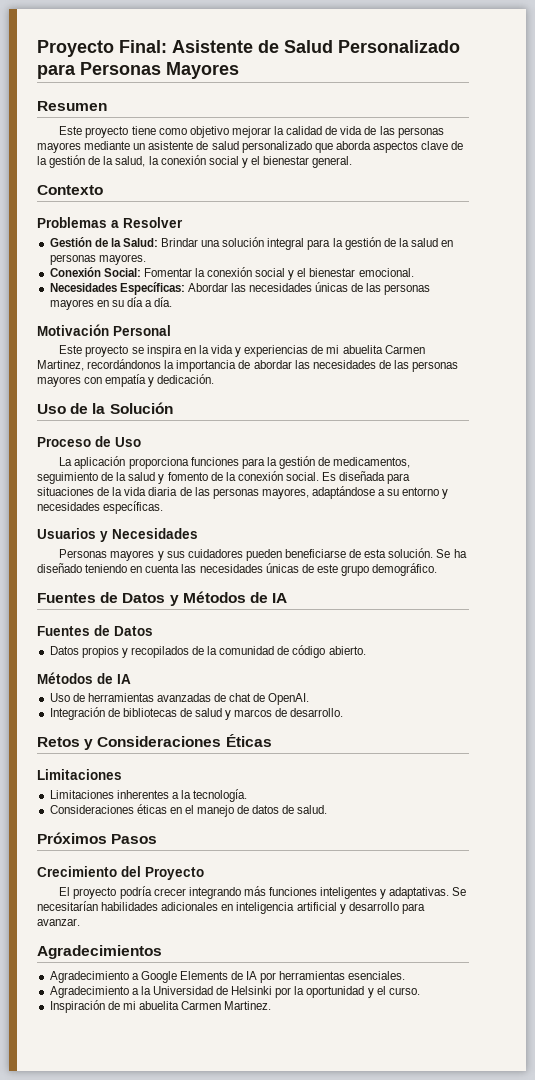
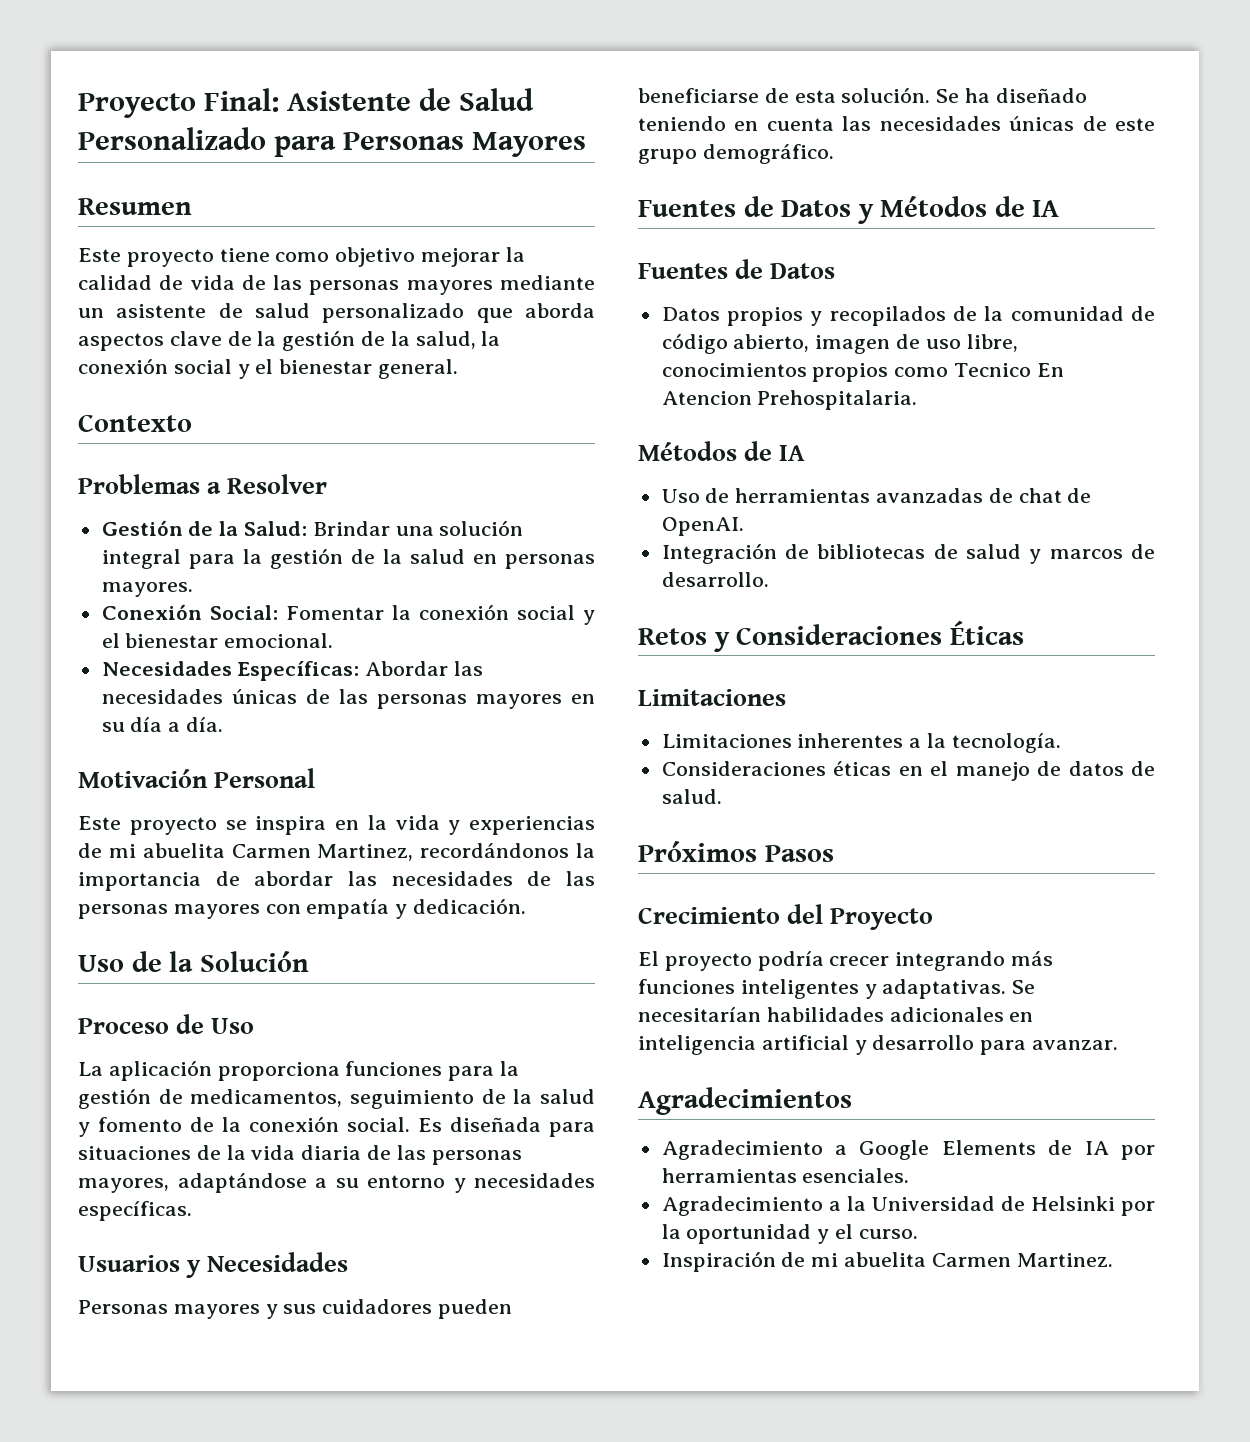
[328,646,366,655] abierto. -> [733,334,1018,354] [661,363,1064,382] [661,390,918,410] abierto, imagen de uso libre, conocimientos propios como Tecnico En Atencion Prehospitalaria.

